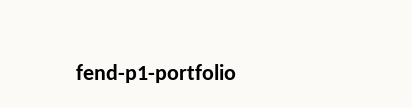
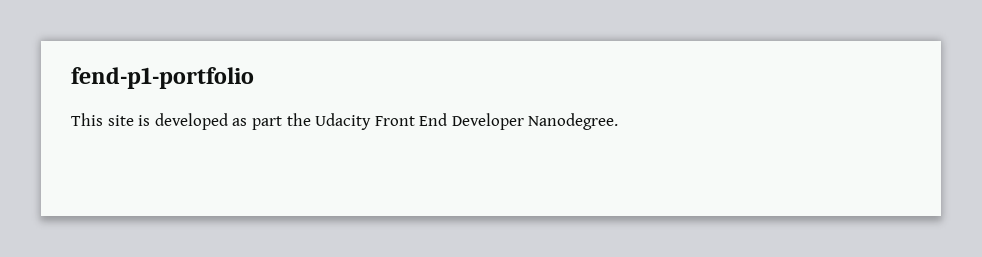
(236, 73) none -> [71,113,619,130] // This site is developed as part the Udacity Front End Developer Nanodegree.

